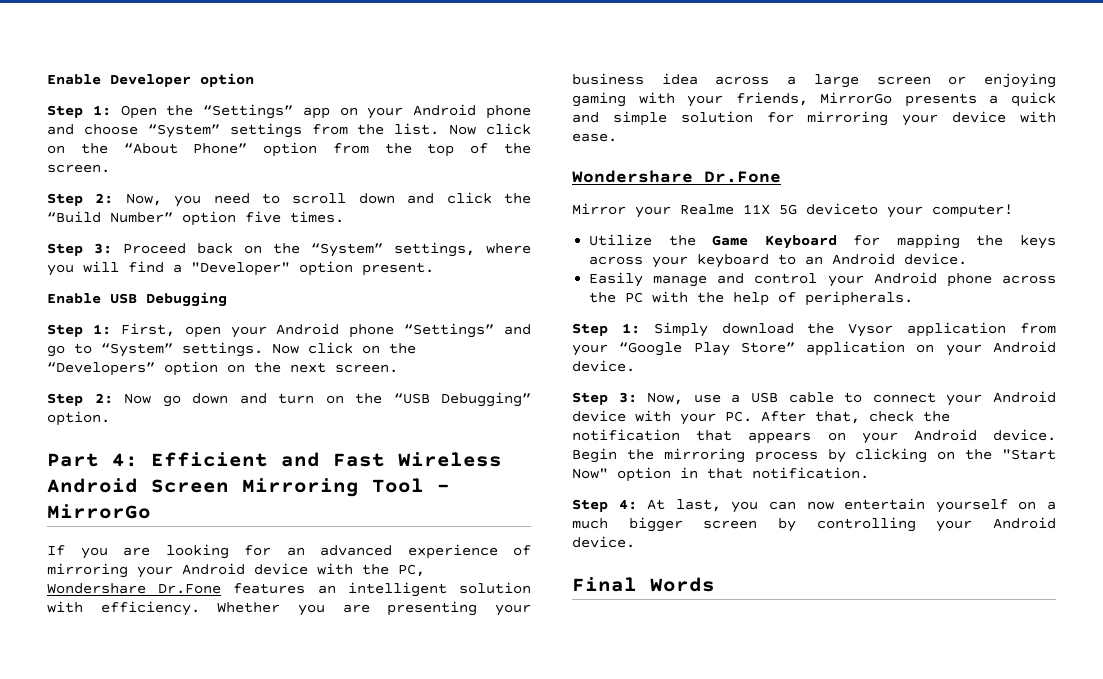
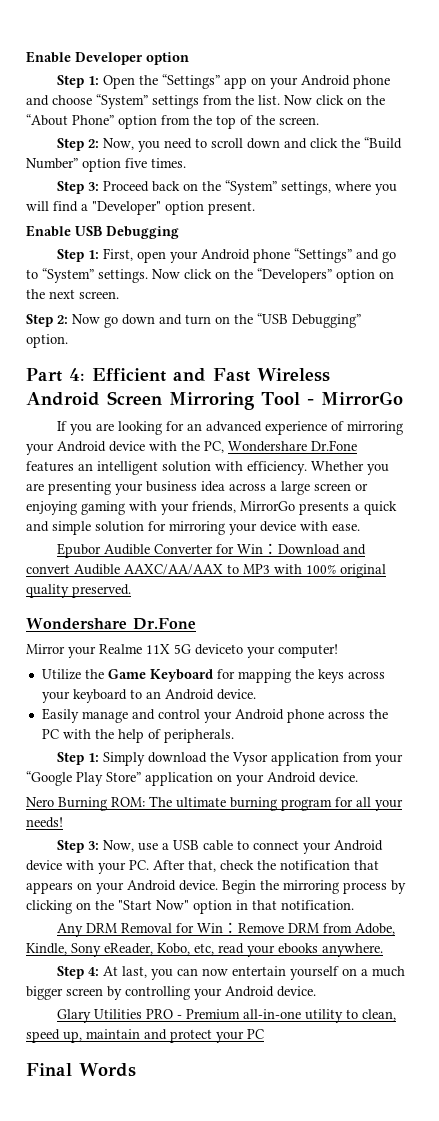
(617, 137) none -> [56,543,366,558] [26,564,386,578] [26,584,131,598] // Epubor Audible Converter for Win：Download and convert Audible AAXC/AA/AAX to MP3 with 100% original quality preserved.
(635, 366) none -> [26,796,403,811] [26,817,63,828] // Nero Burning ROM: The ultimate burning program for all your needs!
(869, 473) none -> [56,922,395,937] [26,943,383,957] // Any DRM Removal for Win：Remove DRM from Adobe, Kindle, Sony eReader, Kobo, etc, read your ebooks anywhere.
(635, 542) none -> [56,1009,396,1023] [26,1029,264,1043] // Glary Utilities PRO - Premium all-in-one utility to clean, speed up, maintain and protect your PC

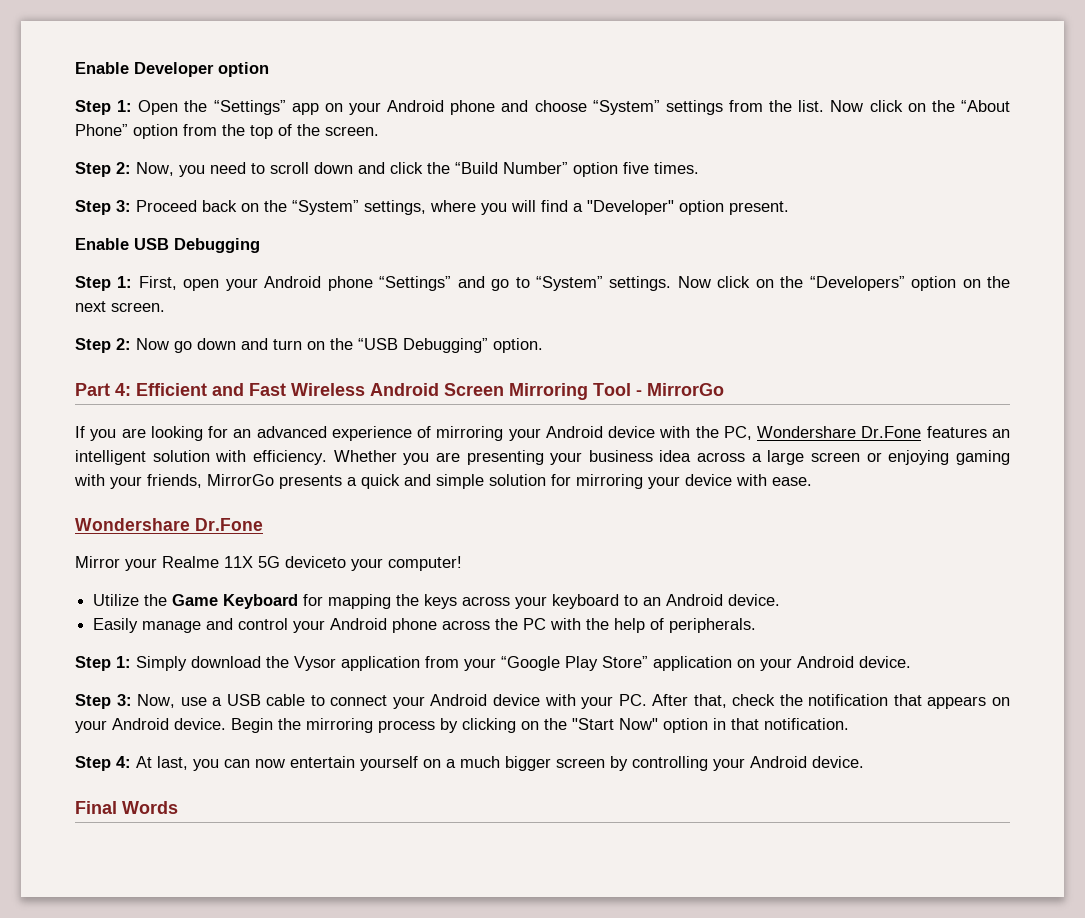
[56,543,366,558] [26,564,386,578] [26,584,131,598] // Epubor Audible Converter for Win：Download and convert Audible AAXC/AA/AAX to MP3 with 100% original quality preserved. -> (812, 481) none
[26,796,403,811] [26,817,63,828] // Nero Burning ROM: The ultimate burning program for all your needs! -> (911, 662) none
[56,922,395,937] [26,943,383,957] // Any DRM Removal for Win：Remove DRM from Adobe, Kindle, Sony eReader, Kobo, etc, read your ebooks anywhere. -> (849, 724) none
[56,1009,396,1023] [26,1029,264,1043] // Glary Utilities PRO - Premium all-in-one utility to clean, speed up, maintain and protect your PC -> (864, 762) none

